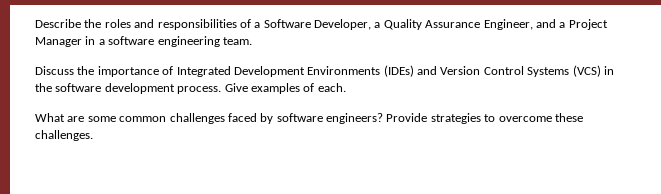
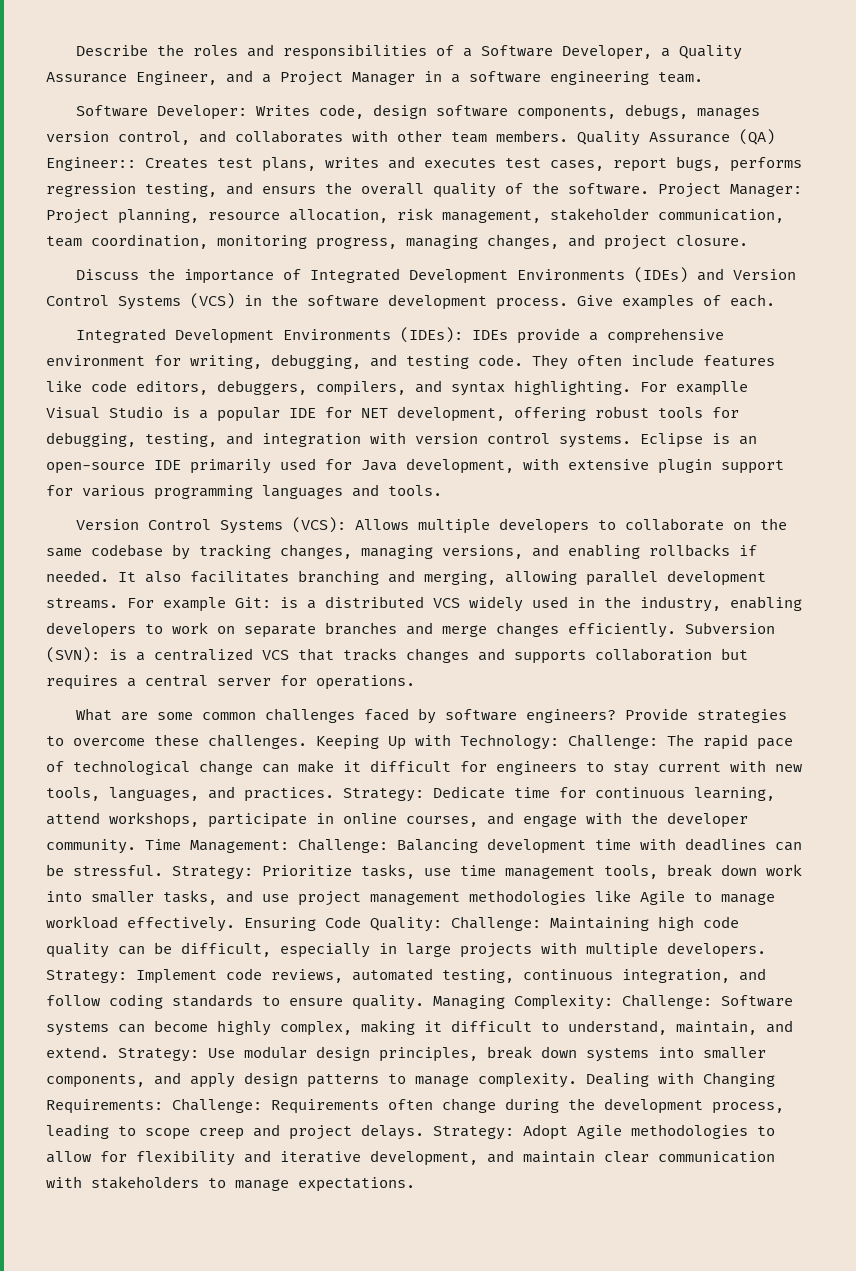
(252, 41) none -> [75,104,760,120] [46,129,775,146] [46,156,802,172] [46,182,802,198] [46,208,784,224] [46,234,748,250] // Software Developer: Writes code, design software components, debugs, manages version control, and collaborates with other team members. Quality Assurance (QA) Engineer:: Creates test plans, writes and executes test cases, report bugs, performs regression testing, and ensurs the overall quality of the software. Project Manager: Project planning, resource allocation, risk management, stakeholder communication, team coordination, monitoring progress, managing changes, and project closure.
(346, 87) none -> [75,327,724,344] [46,354,775,370] [46,380,748,396] [46,406,739,422] [46,432,757,448] [46,458,784,474] [46,484,442,500] [75,517,787,534] [46,544,757,560] [46,570,766,586] [46,596,802,612] [46,622,775,638] [46,647,748,664] [46,675,415,690] // Integrated Development Environments (IDEs): IDEs provide a comprehensive environment for writing, debugging, and testing code. They often include features like code editors, debuggers, compilers, and syntax highlighting. For examplle Visual Studio is a popular IDE for NET development, offering robust tools for debugging, testing, and integration with version control systems. Eclipse is an open-source IDE primarily used for Java development, with extensive plugin support for various programming languages and tools. // Version Control Systems (VCS): Allows multiple developers to collaborate on the same codebase by tracking changes, managing versions, and enabling rollbacks if needed. It also facilitates branching and merging, allowing parallel development streams. For example Git: is a distributed VCS widely used in the industry, enabling developers to work on separate branches and merge changes efficiently. Subversion (SVN): is a centralized VCS that tracks changes and supports collaboration but requires a central server for operations.
(93, 135) none -> [316,734,793,750] [46,760,802,776] [46,786,775,802] [46,812,748,828] [46,838,802,854] [46,864,802,880] [46,890,775,906] [46,916,739,932] [46,942,766,958] [46,968,766,984] [46,994,793,1010] [46,1020,793,1036] [46,1046,766,1062] [46,1072,775,1088] [46,1098,784,1114] [46,1124,775,1140] [46,1150,775,1166] [46,1176,415,1192] Keeping Up with Technology: Challenge: The rapid pace of technological change can make it difficult for engineers to stay current with new tools, languages, and practices. Strategy: Dedicate time for continuous learning, attend workshops, participate in online courses, and engage with the developer community. Time Management: Challenge: Balancing development time with deadlines can be stressful. Strategy: Prioritize tasks, use time management tools, break down work into smaller tasks, and use project management methodologies like Agile to manage workload effectively. Ensuring Code Quality: Challenge: Maintaining high code quality can be difficult, especially in large projects with multiple developers. Strategy: Implement code reviews, automated testing, continuous integration, and follow coding standards to ensure quality. Managing Complexity: Challenge: Software systems can become highly complex, making it difficult to understand, maintain, and extend. Strategy: Use modular design principles, break down systems into smaller components, and apply design patterns to manage complexity. Dealing with Changing Requirements: Challenge: Requirements often change during the development process, leading to scope creep and project delays. Strategy: Adopt Agile methodologies to allow for flexibility and iterative development, and maintain clear communication with stakeholders to manage expectations.

